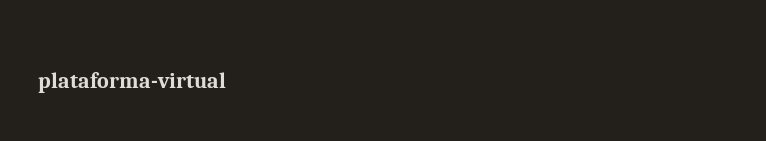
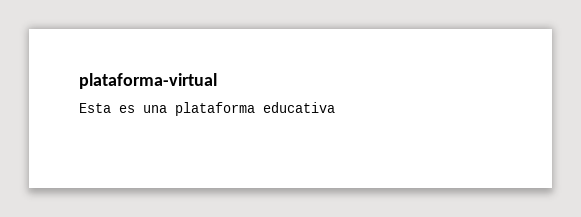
(226, 82) none -> [79,102,335,116] // Esta es una plataforma educativa

